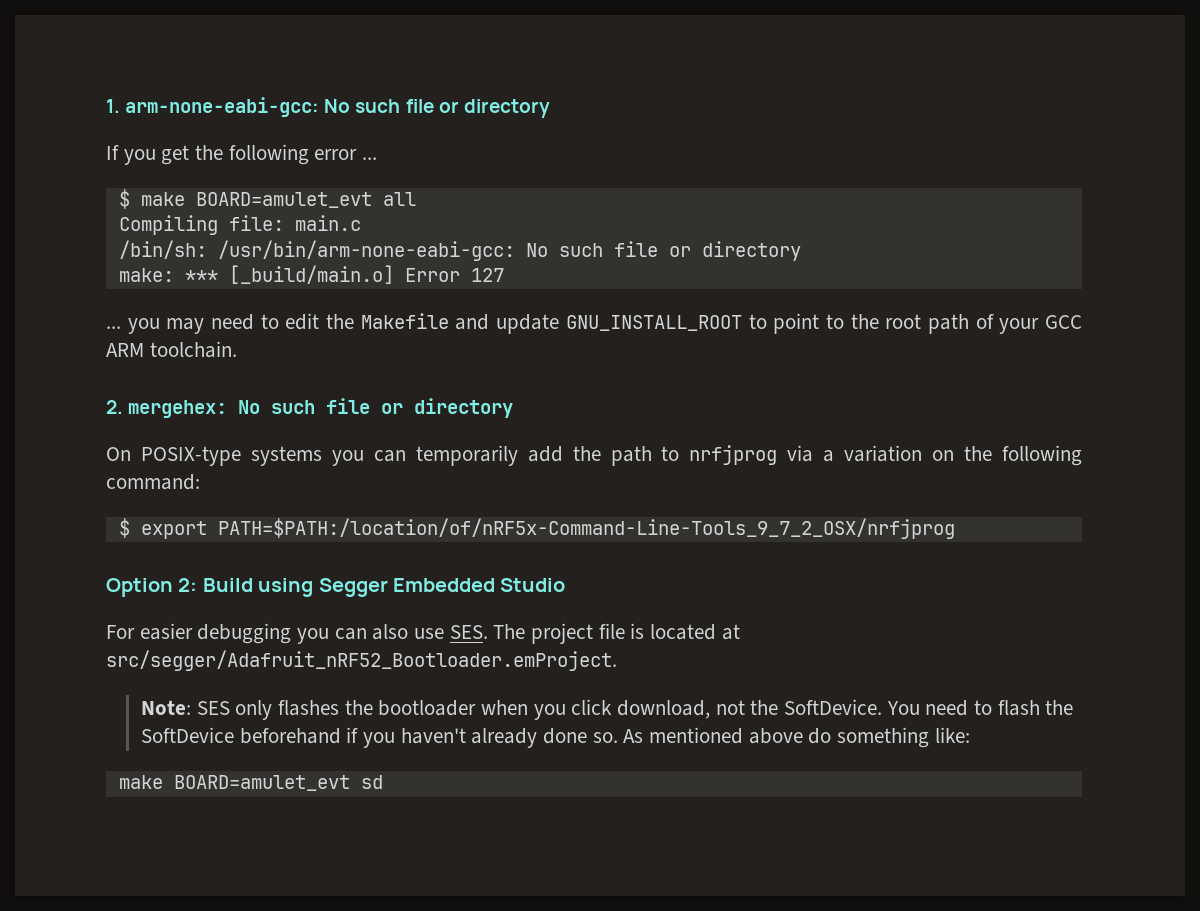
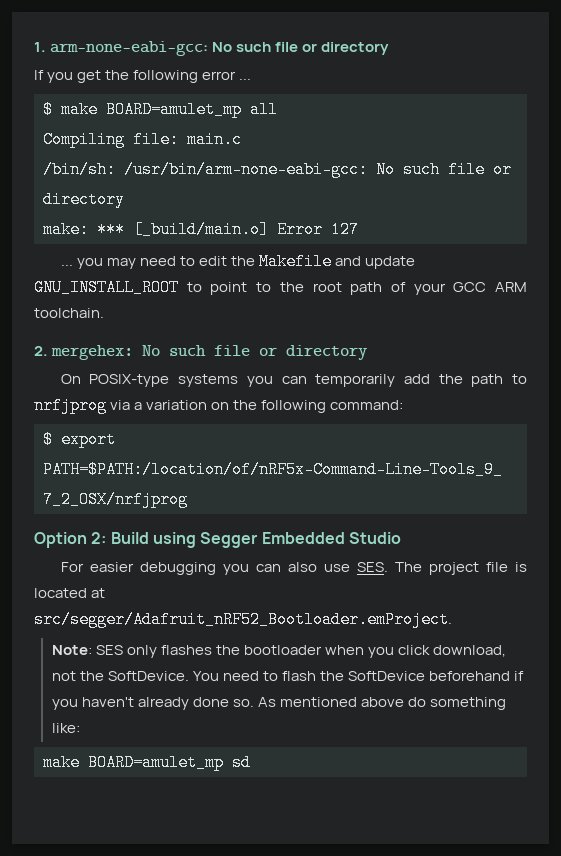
[195,192,372,208] BOARD=amulet_evt -> [106,101,242,118] BOARD=amulet_mp
[173,775,350,791] BOARD=amulet_evt -> [88,754,224,771] BOARD=amulet_mp

